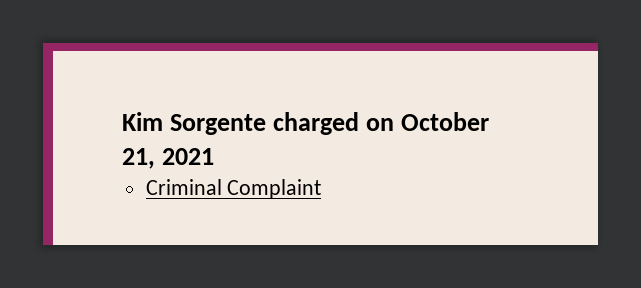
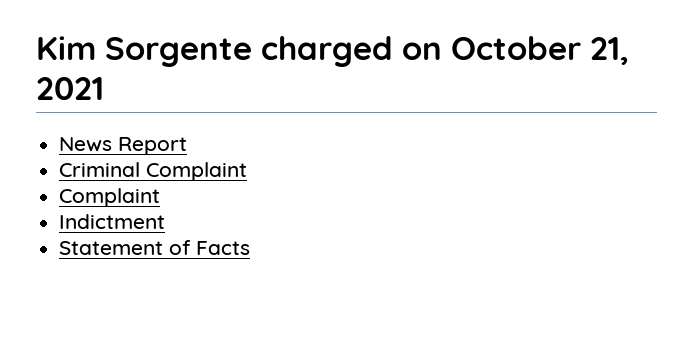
(215, 156) none -> [59,137,188,155] // News Report
(322, 189) none -> [59,188,161,207] [59,214,166,229] [59,240,251,255] // Complaint // Indictment // Statement of Facts

